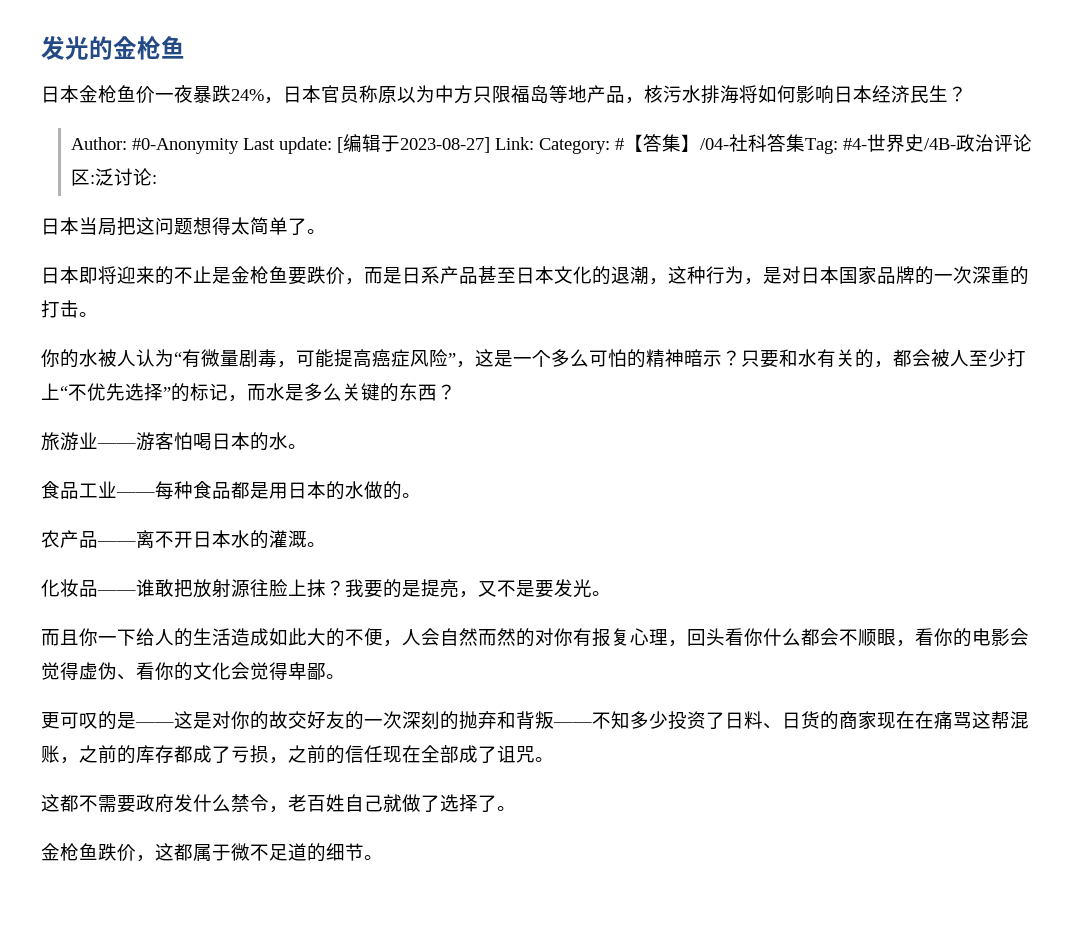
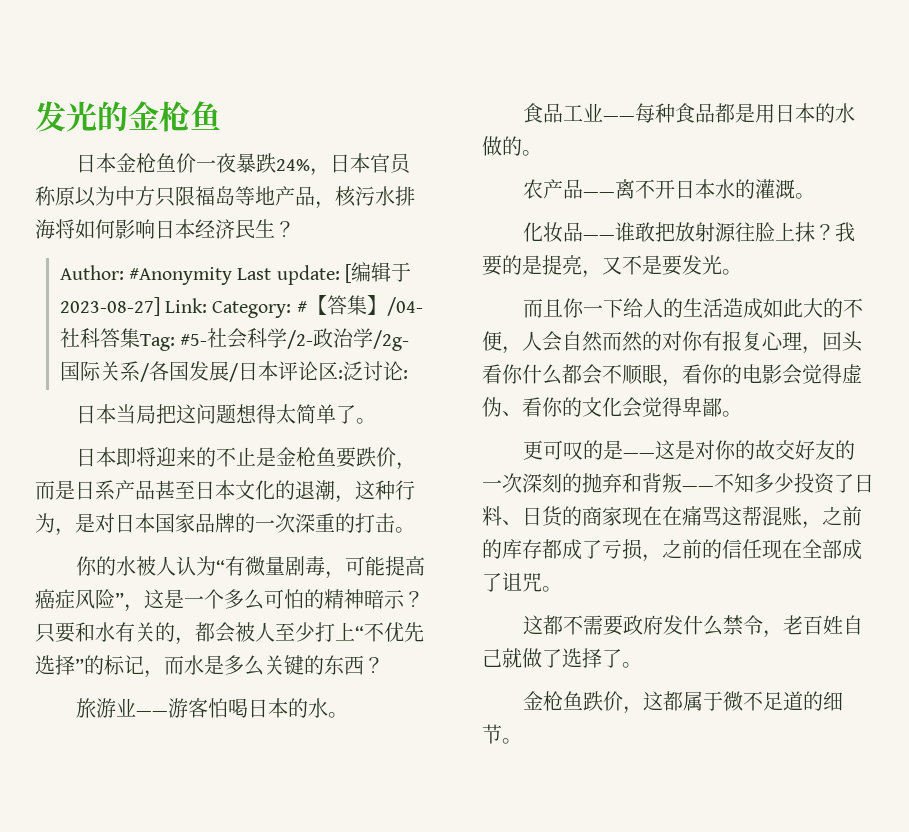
[131,138,239,154] #0-Anonymity -> [129,267,233,285] #Anonymity
[842,134,994,152] #4-世界史/4B-政治 -> [180,328,410,351] [59,361,278,382] #5-社会科学/2-政治学/2g-国际关系/各国发展/日本

